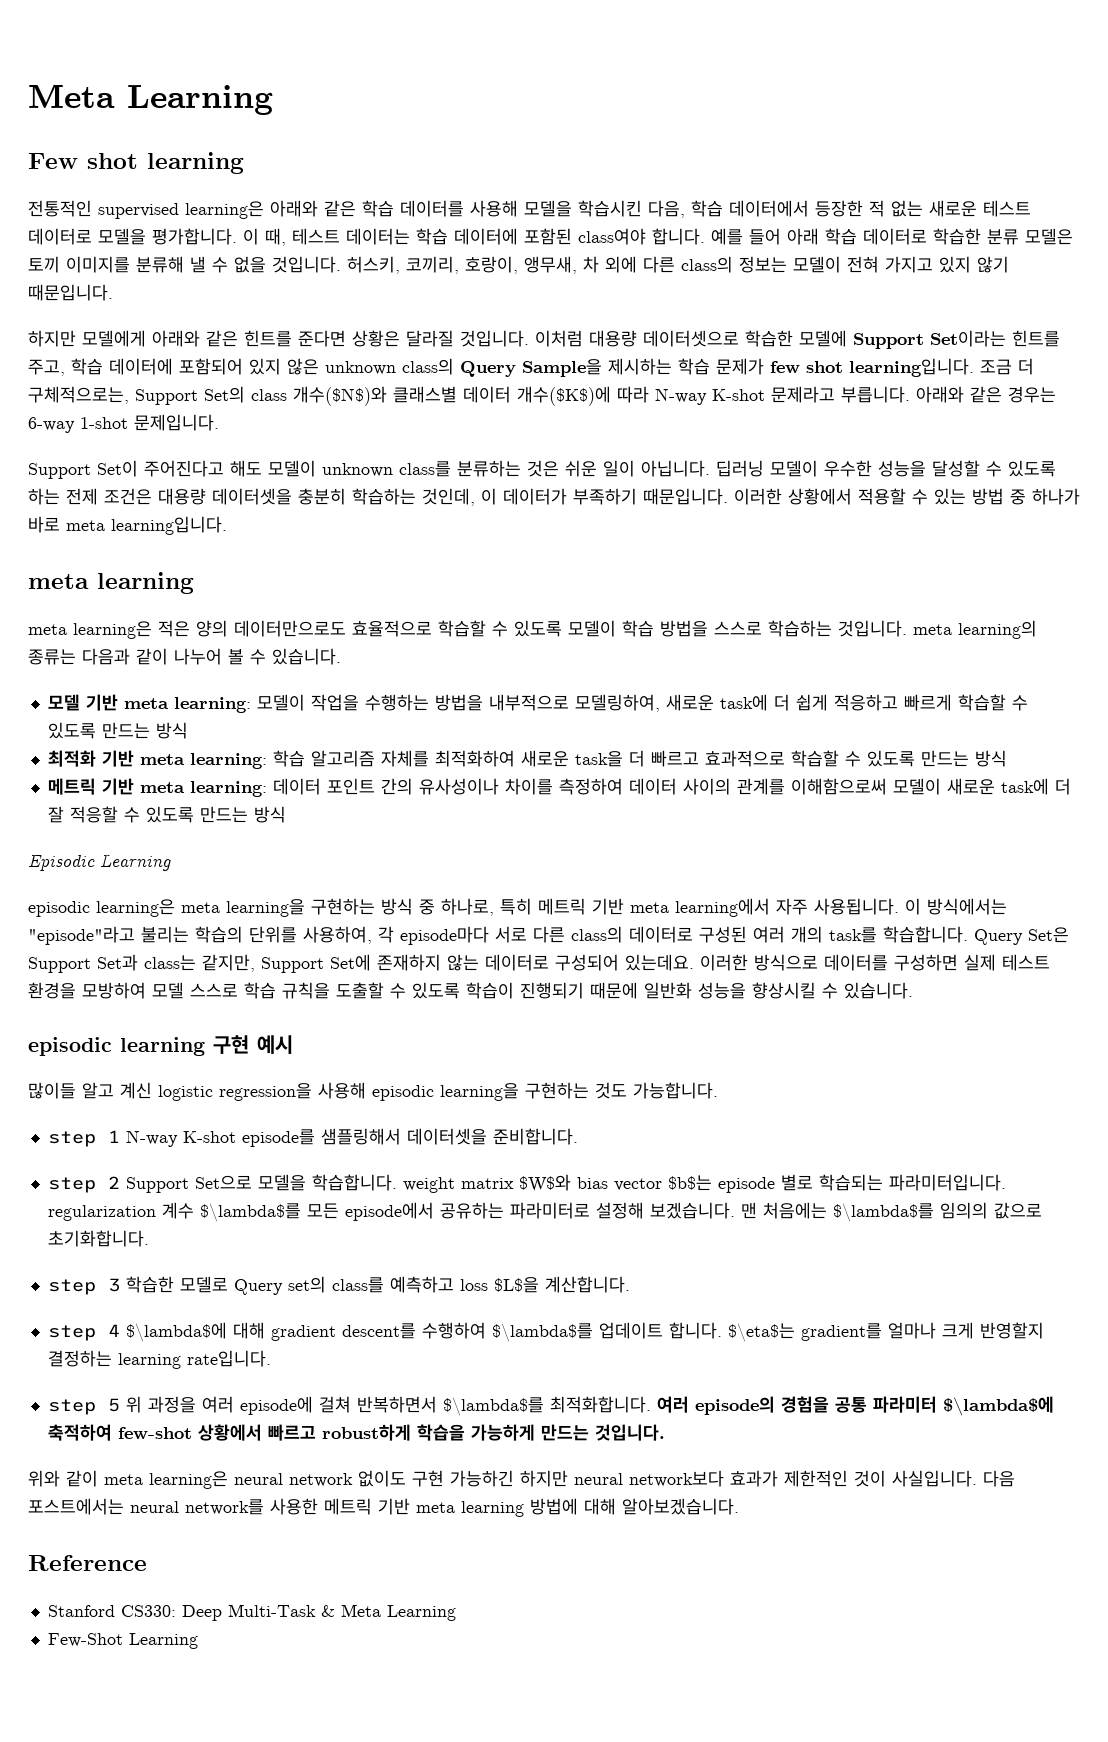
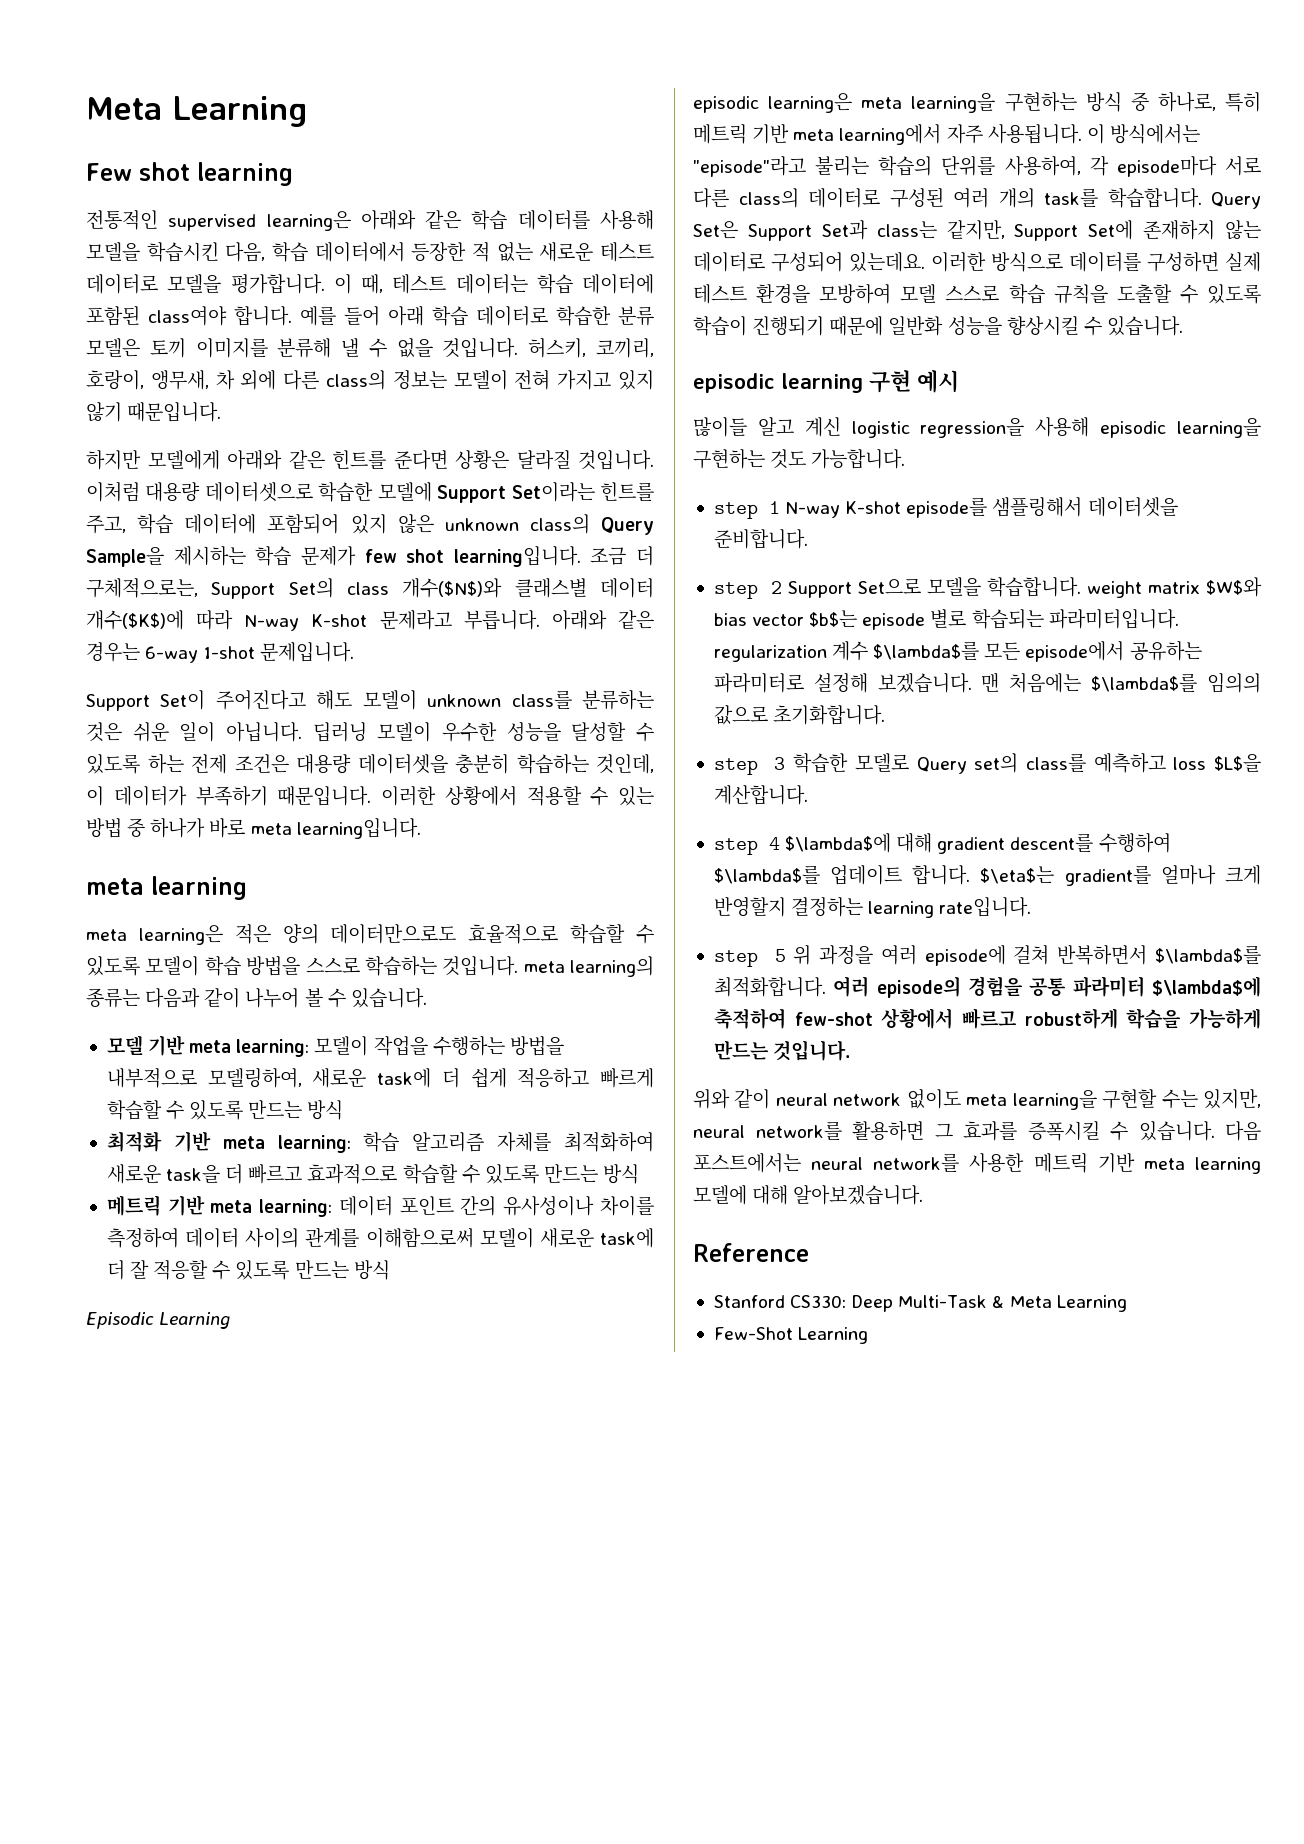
[104,1471,228,1489] meta learning은 -> (771, 1099) none
[412,1470,977,1487] 구현 가능하긴 하지만 neural network보다 효과가 제한적인 것이 사실입니다. -> [966,1089,1261,1110] [693,1121,1215,1141] meta learning을 구현할 수는 있지만, neural network를 활용하면 그 효과를 증폭시킬 수 있습니다.
[530,1498,578,1515] 방법에 -> [693,1185,747,1205] 모델에

